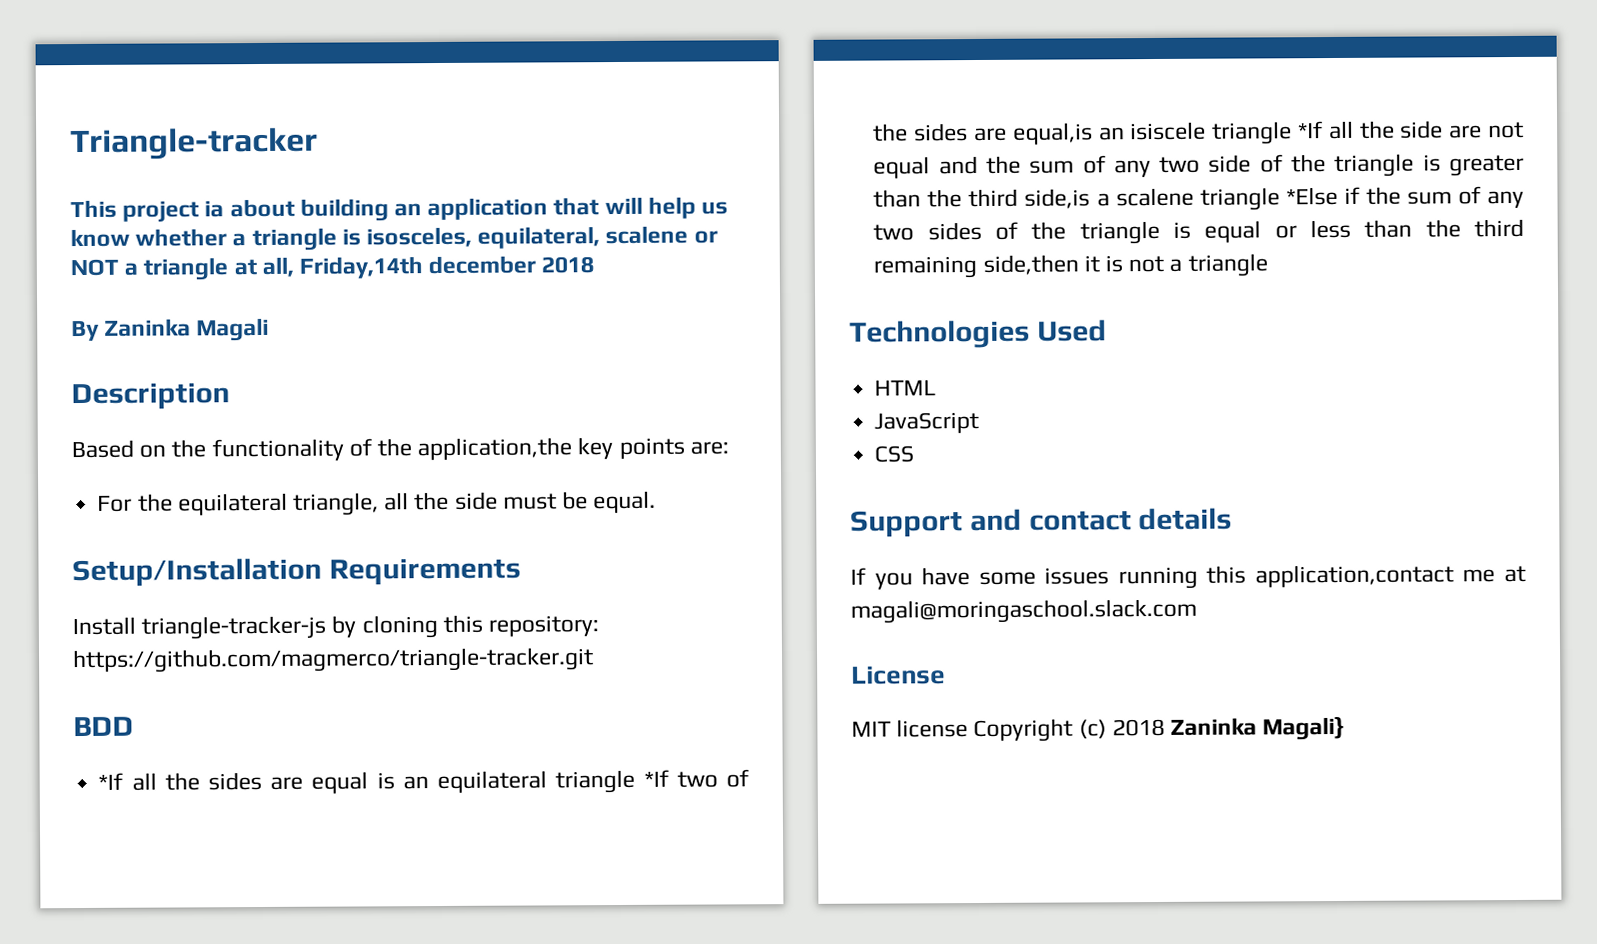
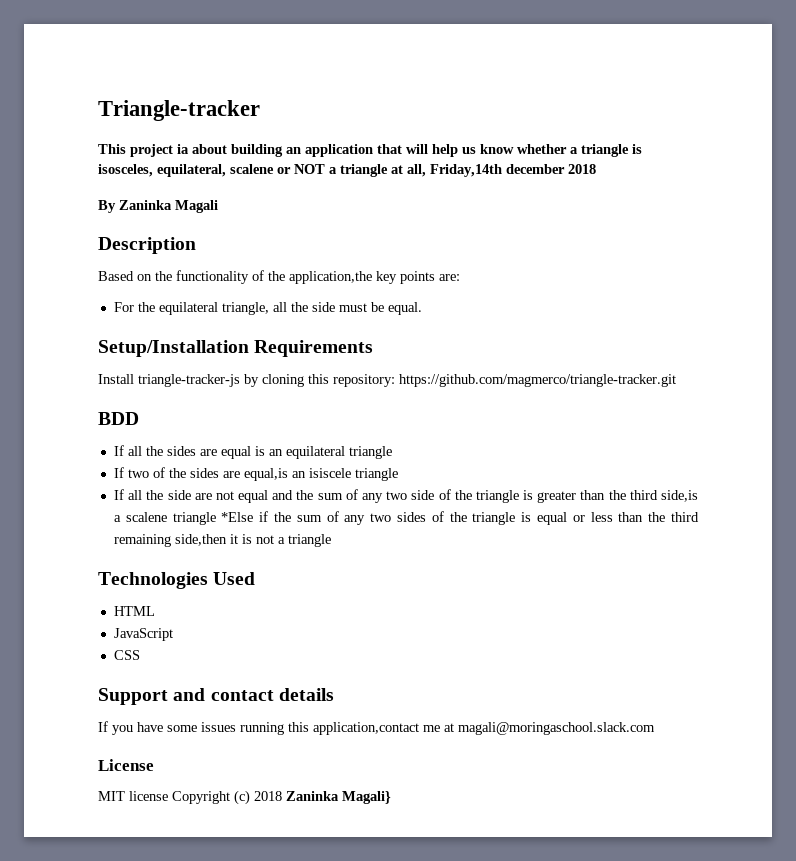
[98,772,124,790] *If -> [113,445,124,456] If
[643,769,669,787] *If -> [113,467,124,478] // If
[1297,121,1323,139] *If -> [113,489,124,500] // If

